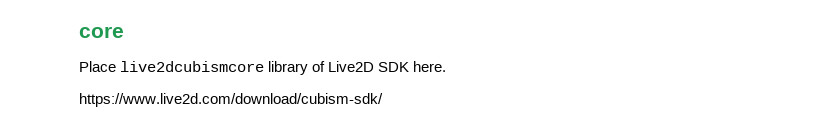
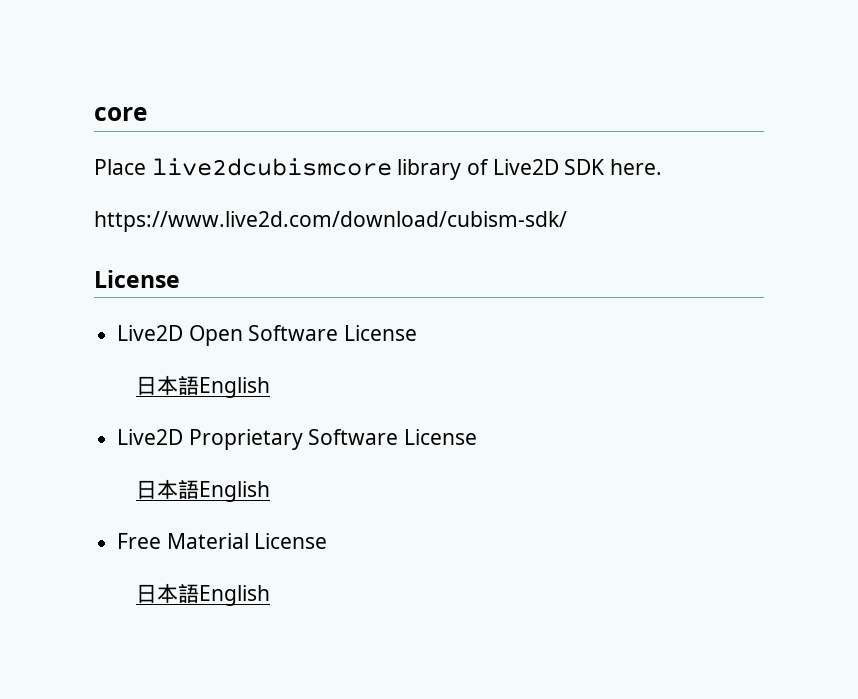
(383, 100) none -> [94,270,180,288] [117,325,418,346] [135,375,270,398] [117,429,478,450] [135,479,270,502] [117,533,328,549] [135,583,270,606] // License // Live2D Open Software License // 日本語English // Live2D Proprietary Software License // 日本語English // Free Material License // 日本語English

